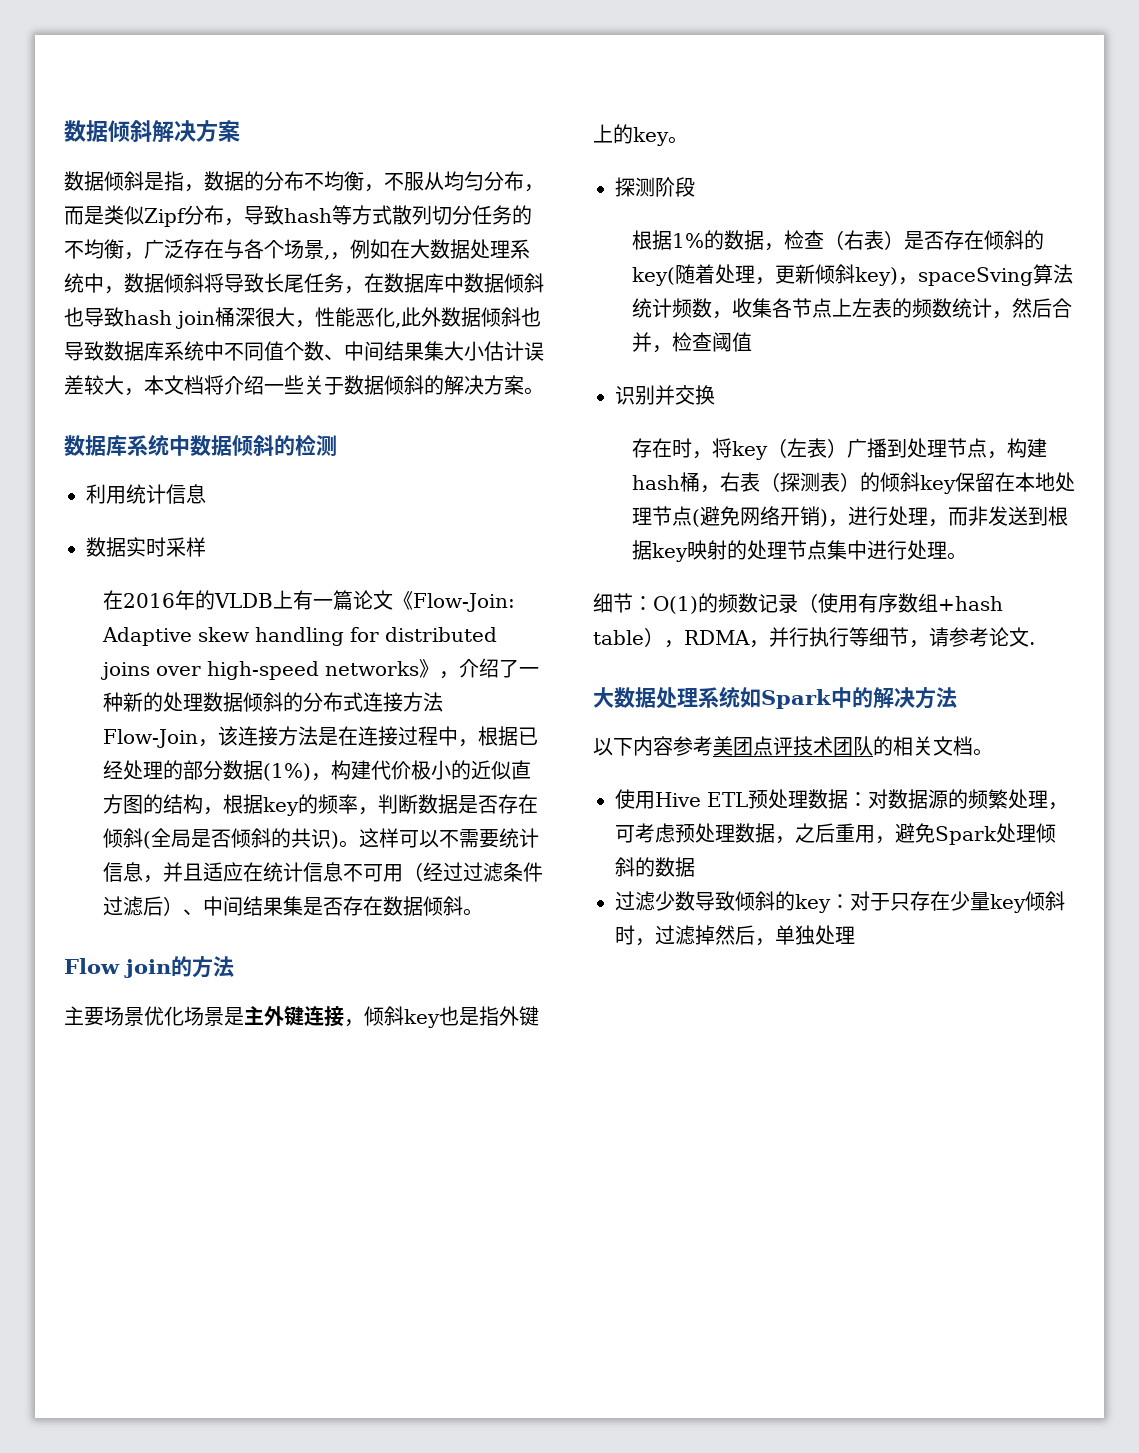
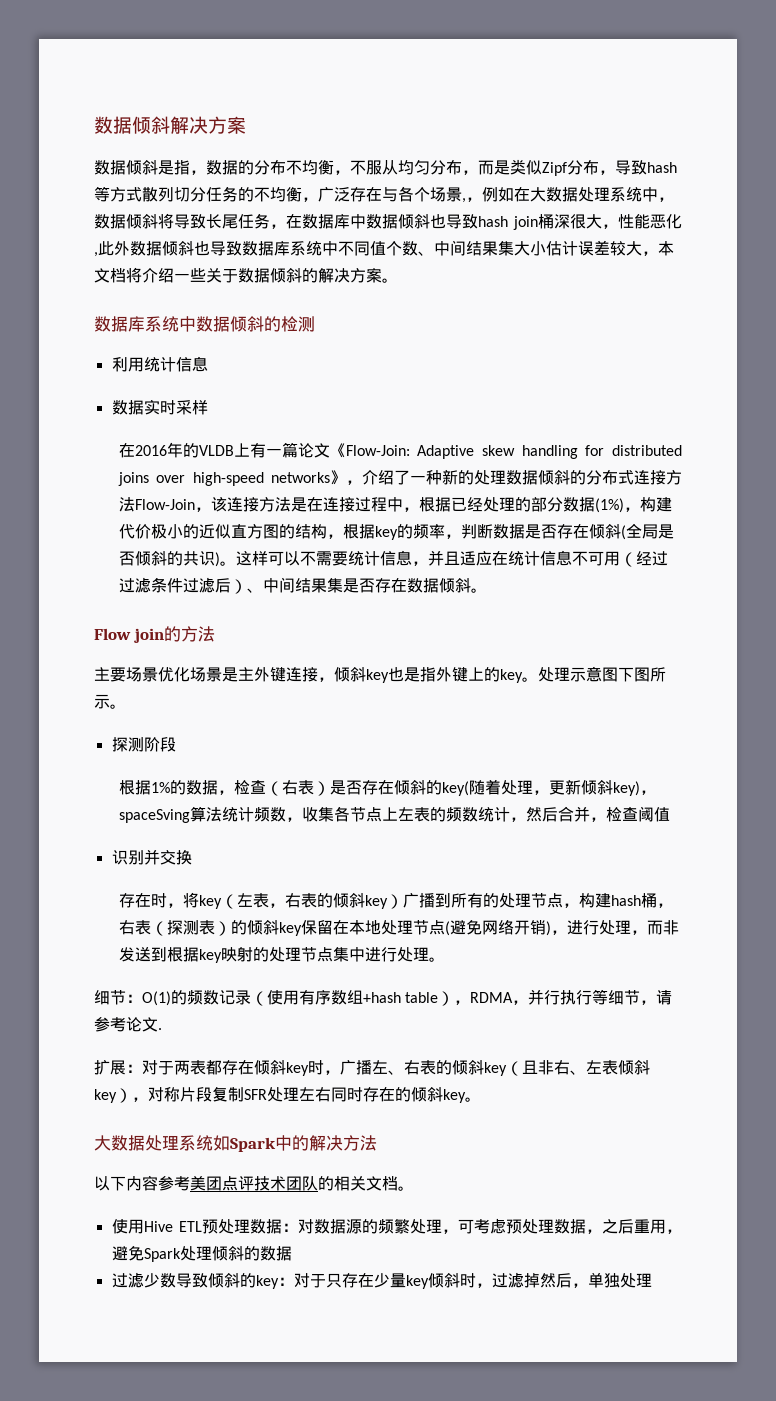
(688, 140) none -> [538,666,666,682] [94,694,126,709] 处理示意图下图所示。
(827, 448) none -> [268,893,388,909] ，右表的倾斜key
(907, 448) none -> [450,893,499,908] 所有的
(1035, 643) none -> [94,1060,650,1076] [94,1087,481,1103] // 扩展：对于两表都存在倾斜key时，广播左、右表的倾斜key（且非右、左表倾斜key），对称片段复制SFR处理左右同时存在的倾斜key。

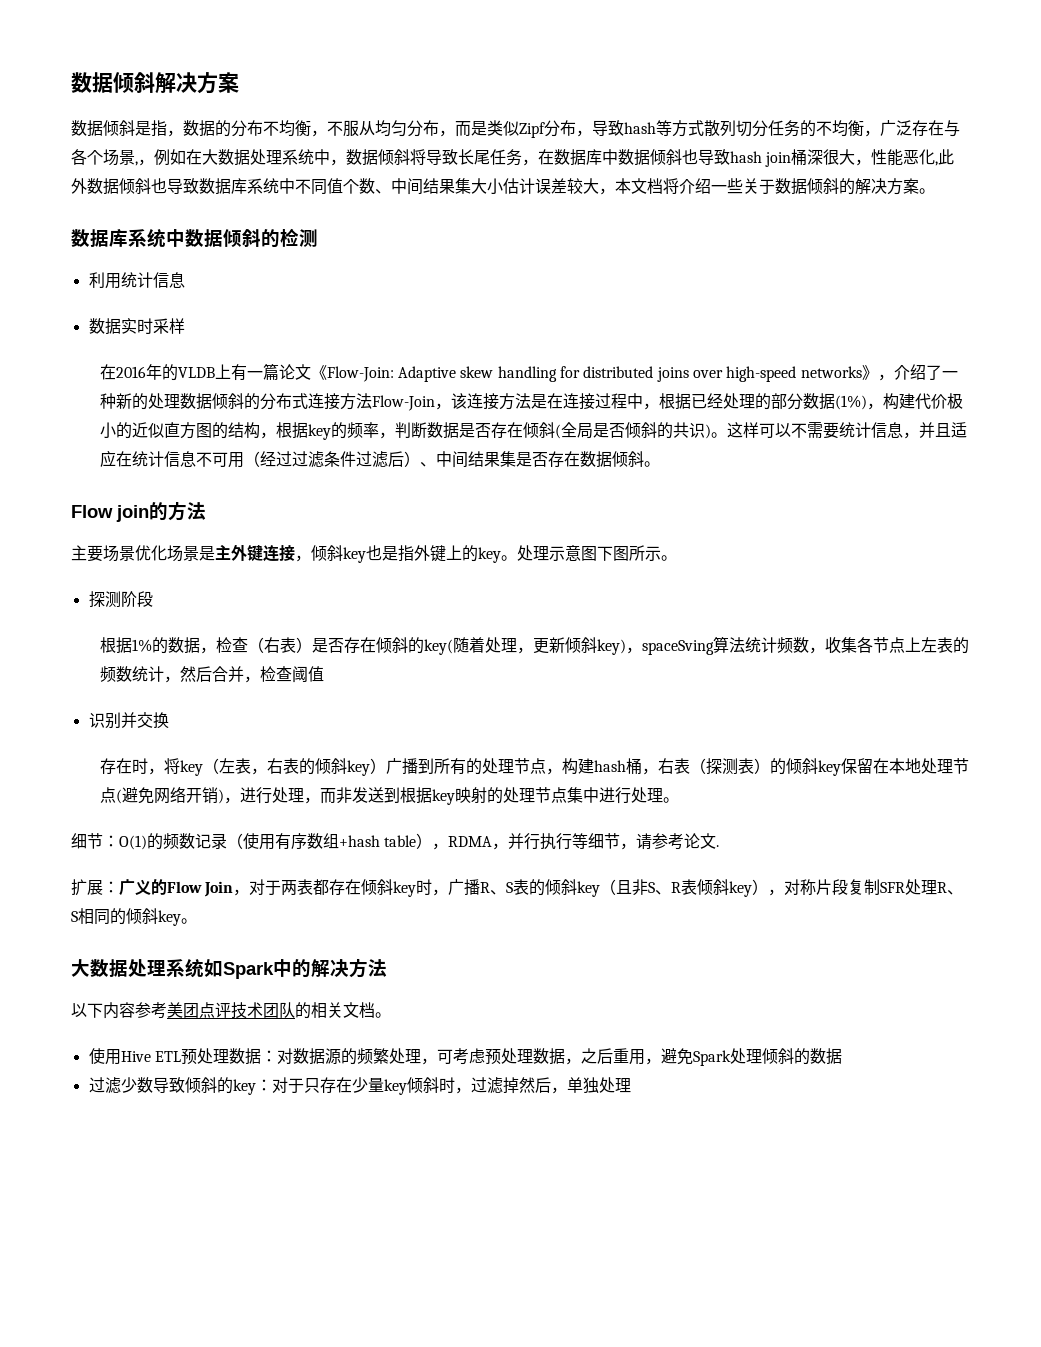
(142, 1068) none -> [119,879,250,897] 广义的Flow Join，
[372,1060,420,1075] 左、右 -> [480,882,514,895] R、S
[554,1060,602,1075] 右、左 -> [648,882,682,895] S、R
[299,1087,395,1102] 左右同时存在 -> [937,882,964,895] [71,908,110,925] R、S相同

